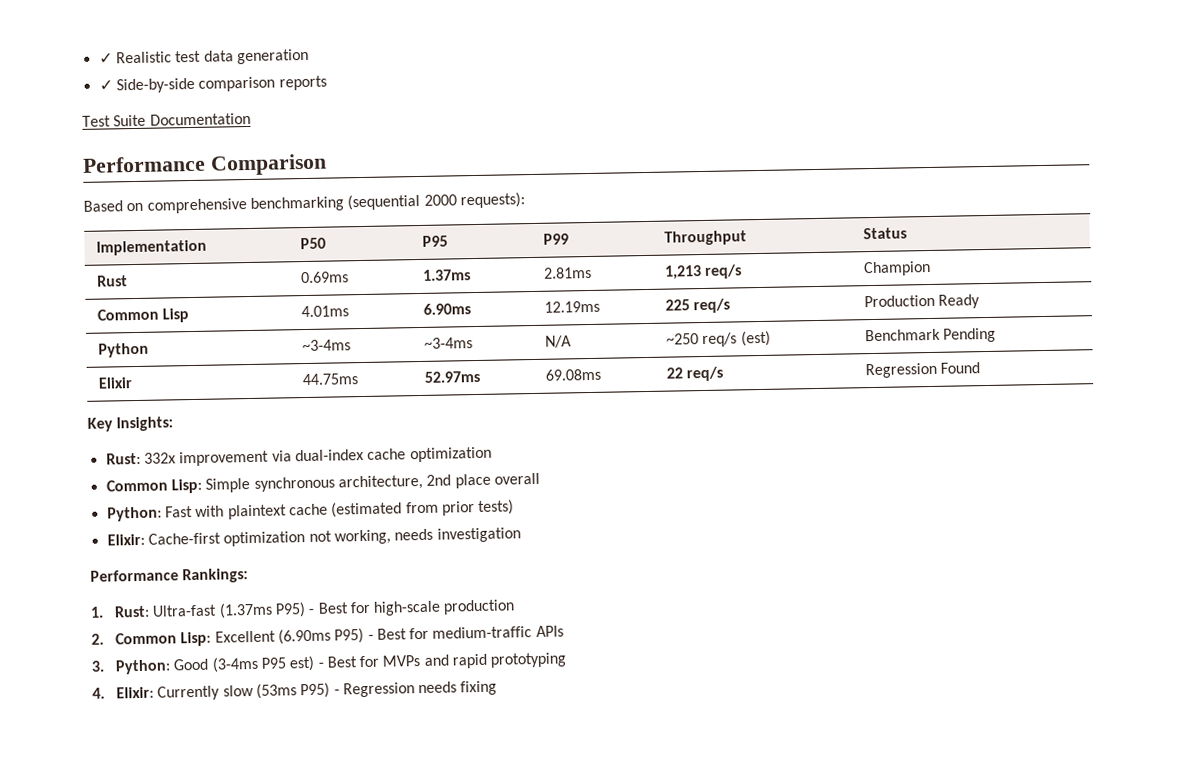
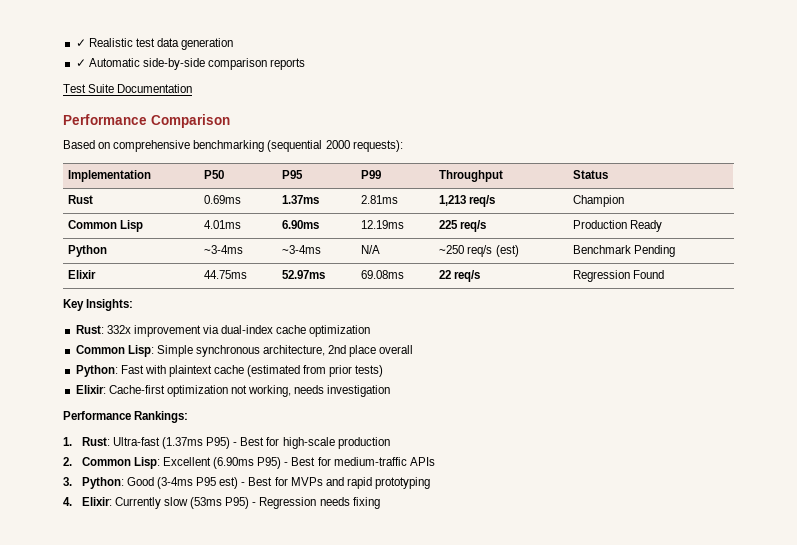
[115,77,195,94] Side-by-side -> [88,58,205,70] Automatic side-by-side

